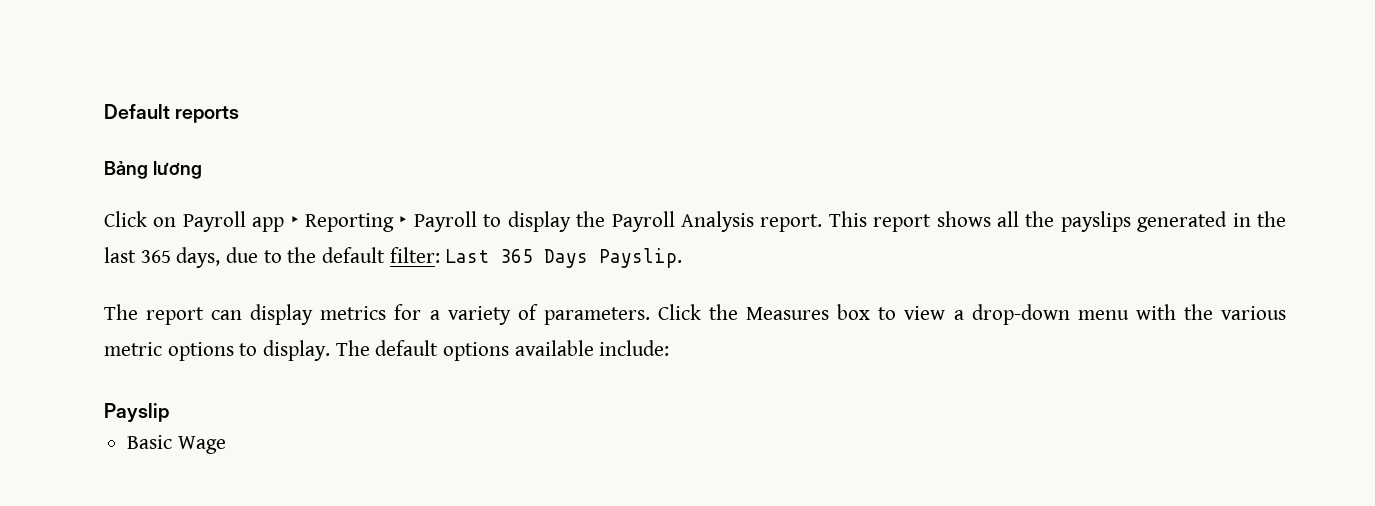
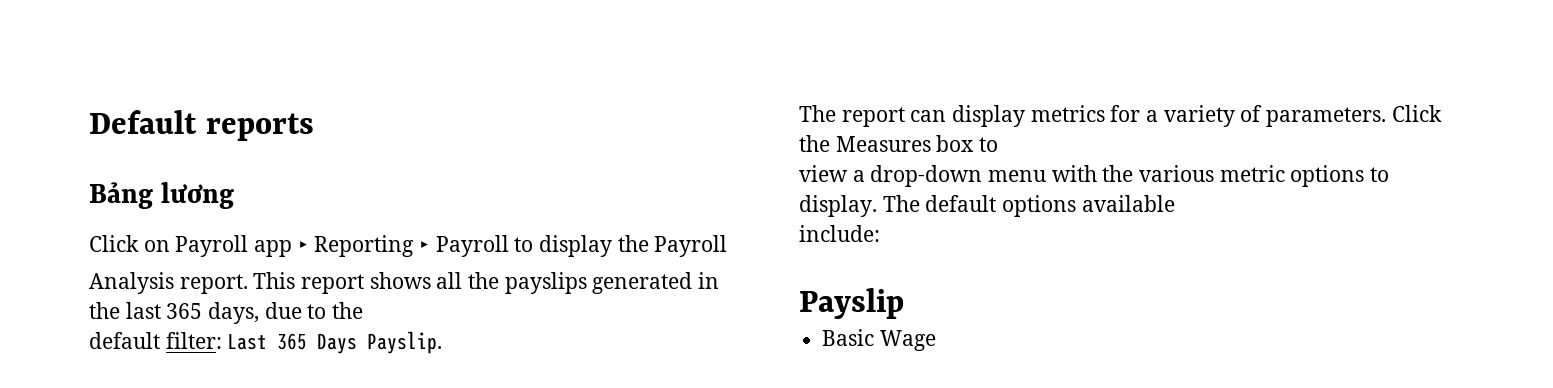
(675, 221) none -> (728, 246) //
(317, 255) none -> (364, 310) //
(897, 313) none -> (999, 144) //
(594, 348) none -> (1175, 203) //

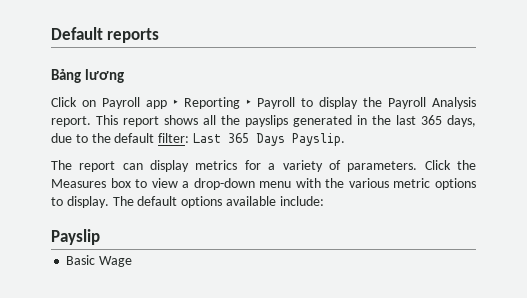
(728, 246) // -> (426, 103) none
(364, 310) // -> (111, 138) none
(999, 144) // -> (148, 183) none
(1175, 203) // -> (276, 201) none

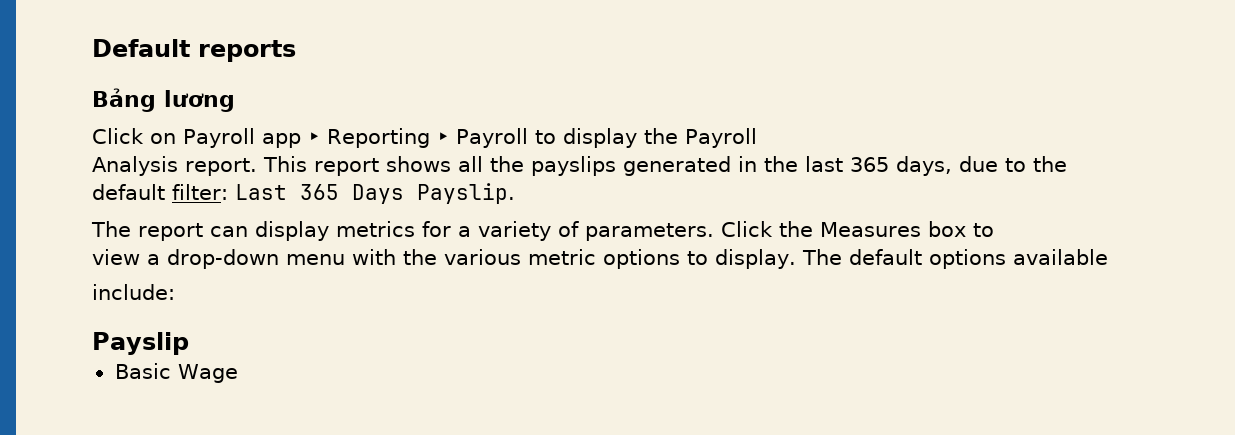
(426, 103) none -> (757, 138) //
(111, 138) none -> (1067, 164) //
(148, 183) none -> (994, 230) //
(276, 201) none -> (1108, 257) //

